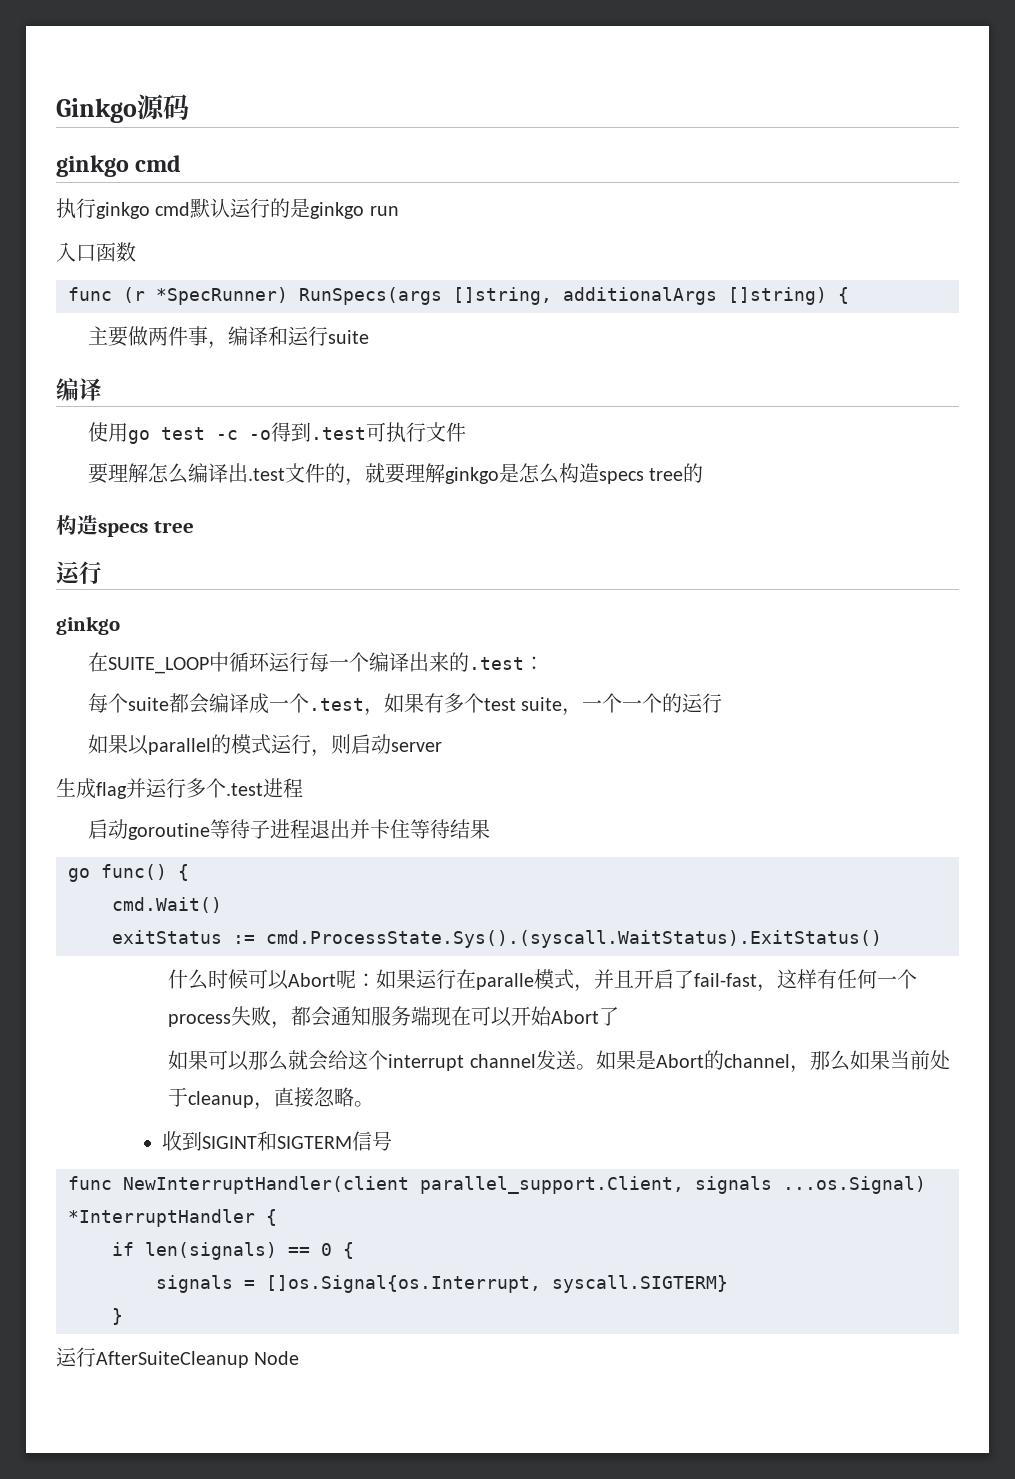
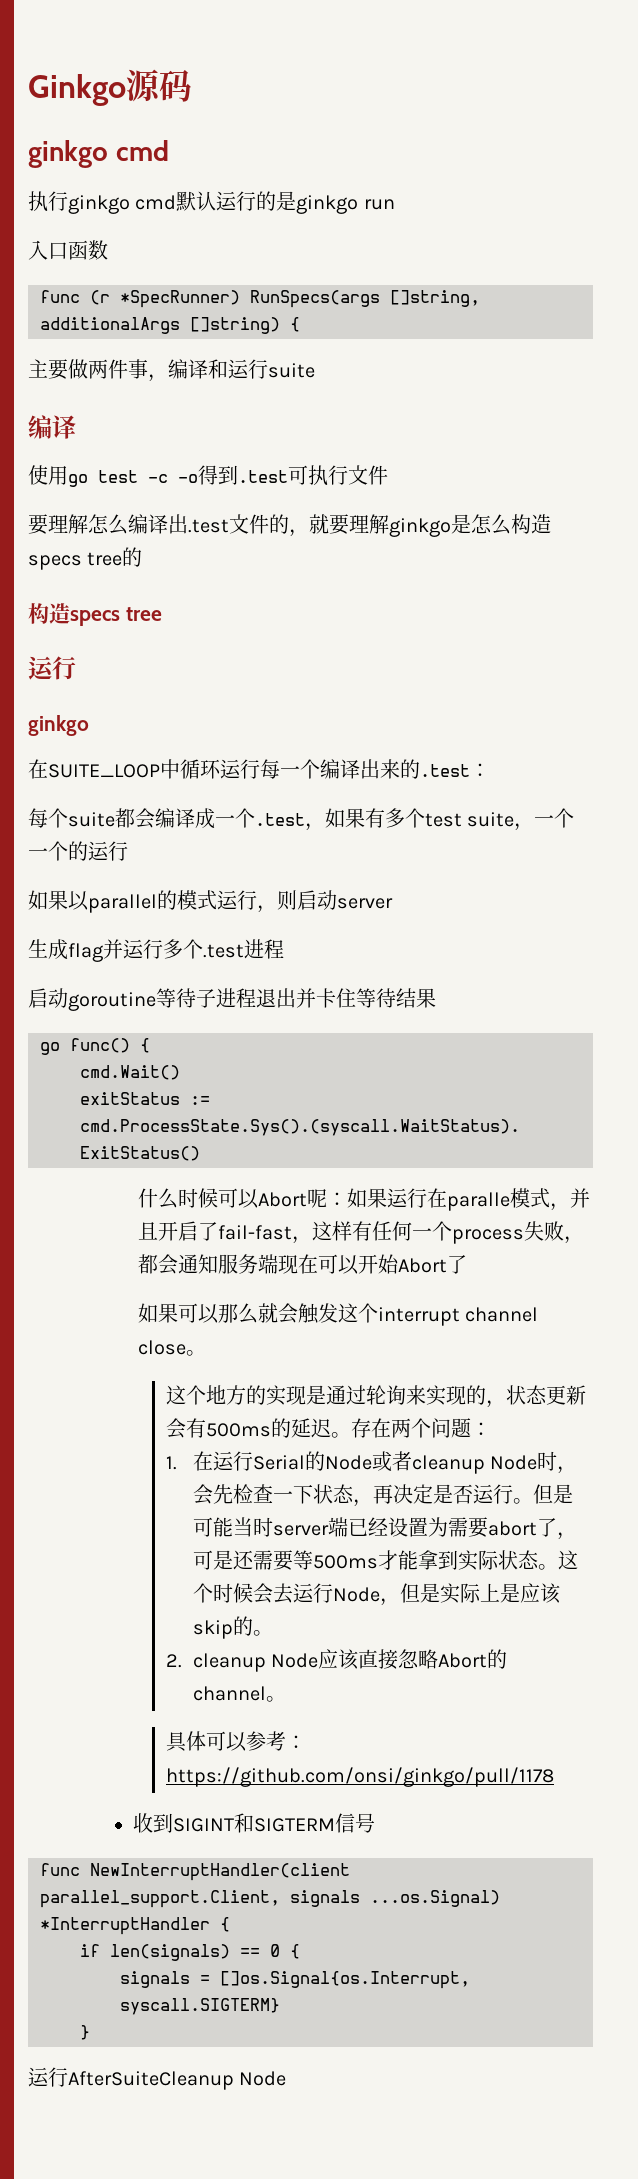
[328,1050,349,1070] 给 -> [298,1303,339,1324] 触发
[535,1050,950,1073] [168,1087,375,1110] 发送。如果是Abort的channel，那么如果当前处于cleanup，直接忽略。 -> [138,1340,207,1356] [165,1385,586,1408] [165,1418,491,1439] [165,1451,578,1474] [193,1484,574,1507] [193,1517,578,1540] [193,1550,579,1571] [193,1583,562,1606] [193,1616,274,1639] [165,1649,508,1672] [193,1686,287,1702] [165,1731,306,1752] [165,1767,554,1787] close。 // 这个地方的实现是通过轮询来实现的，状态更新会有500ms的延迟。存在两个问题： // 1.在运行Serial的Node或者cleanup Node时，会先检查一下状态，再决定是否运行。但是可能当时server端已经设置为需要abort了，可是还需要等500ms才能拿到实际状态。这个时候会去运行Node，但是实际上是应该skip的。 // 2. cleanup Node应该直接忽略Abort的channel。 // 具体可以参考：https://github.com/onsi/ginkgo/pull/1178

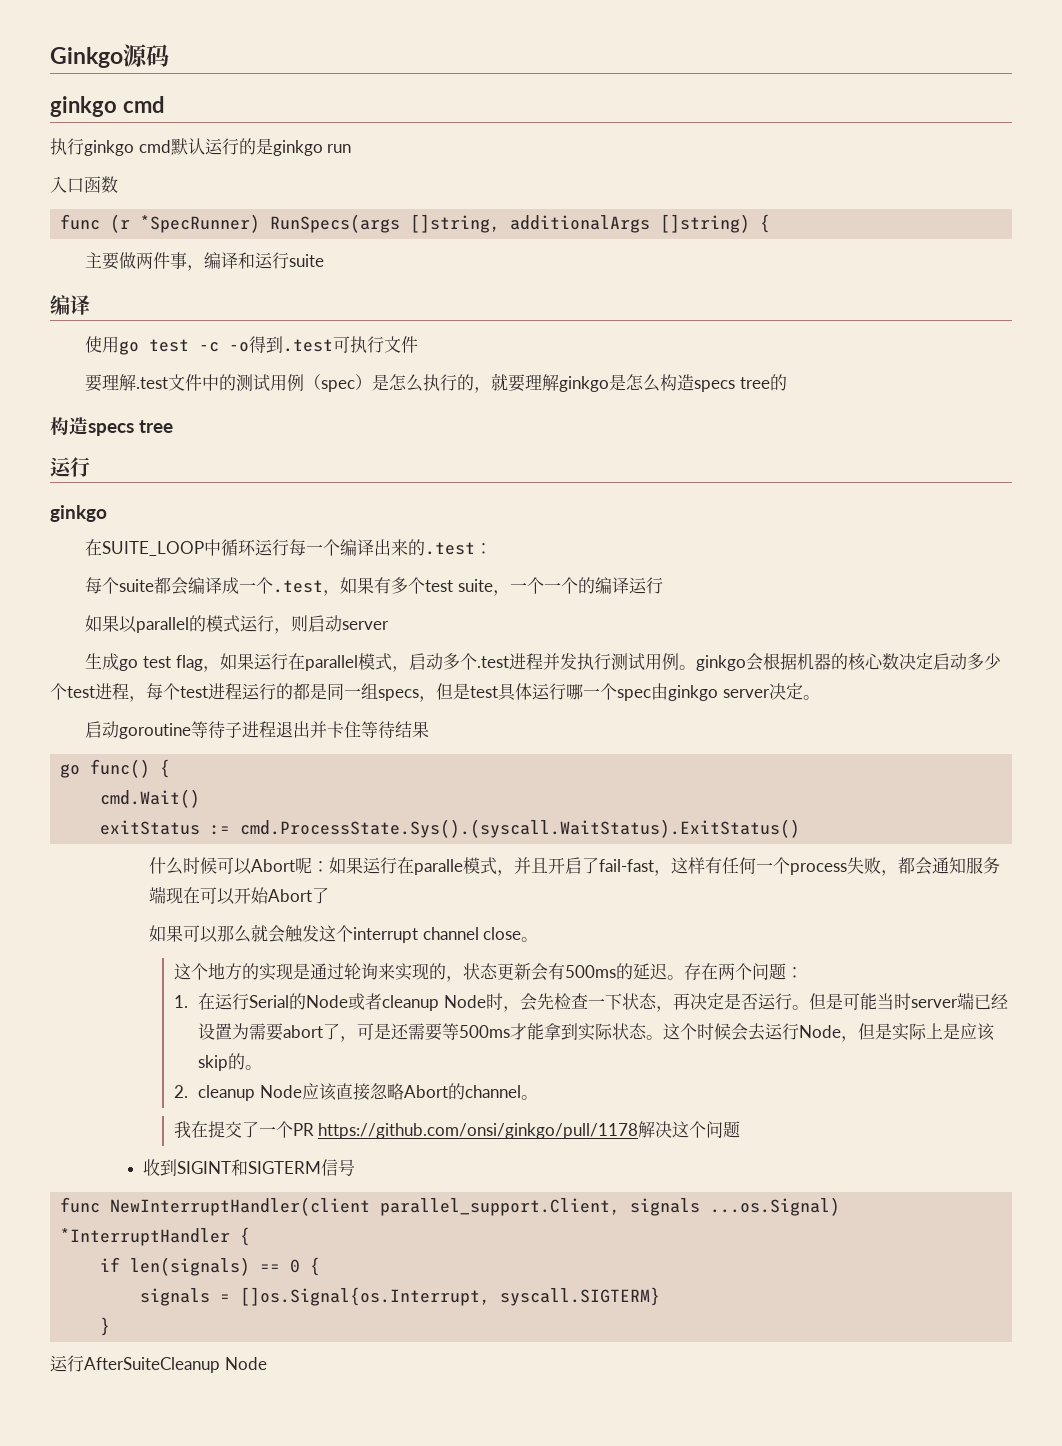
[88,514,269,535] 怎么编译出.test文件 -> [136,374,458,392] .test文件中的测试用例（spec）是怎么执行
(88, 851) none -> [594,577,629,594] 编译
[68,939,284,962] flag并运行多个.test进程 -> [119,653,1001,672] [50,683,820,702] go test flag，如果运行在parallel模式，启动多个.test进程并发执行测试用例。ginkgo会根据机器的核心数决定启动多少个test进程，每个test进程运行的都是同一组specs，但是test具体运行哪一个spec由ginkgo server决定。
[165,1731,306,1752] [165,1767,554,1787] 具体可以参考：https://github.com/onsi/ginkgo/pull/1178 -> [173,1121,741,1139] 我在提交了一个PR https://github.com/onsi/ginkgo/pull/1178解决这个问题

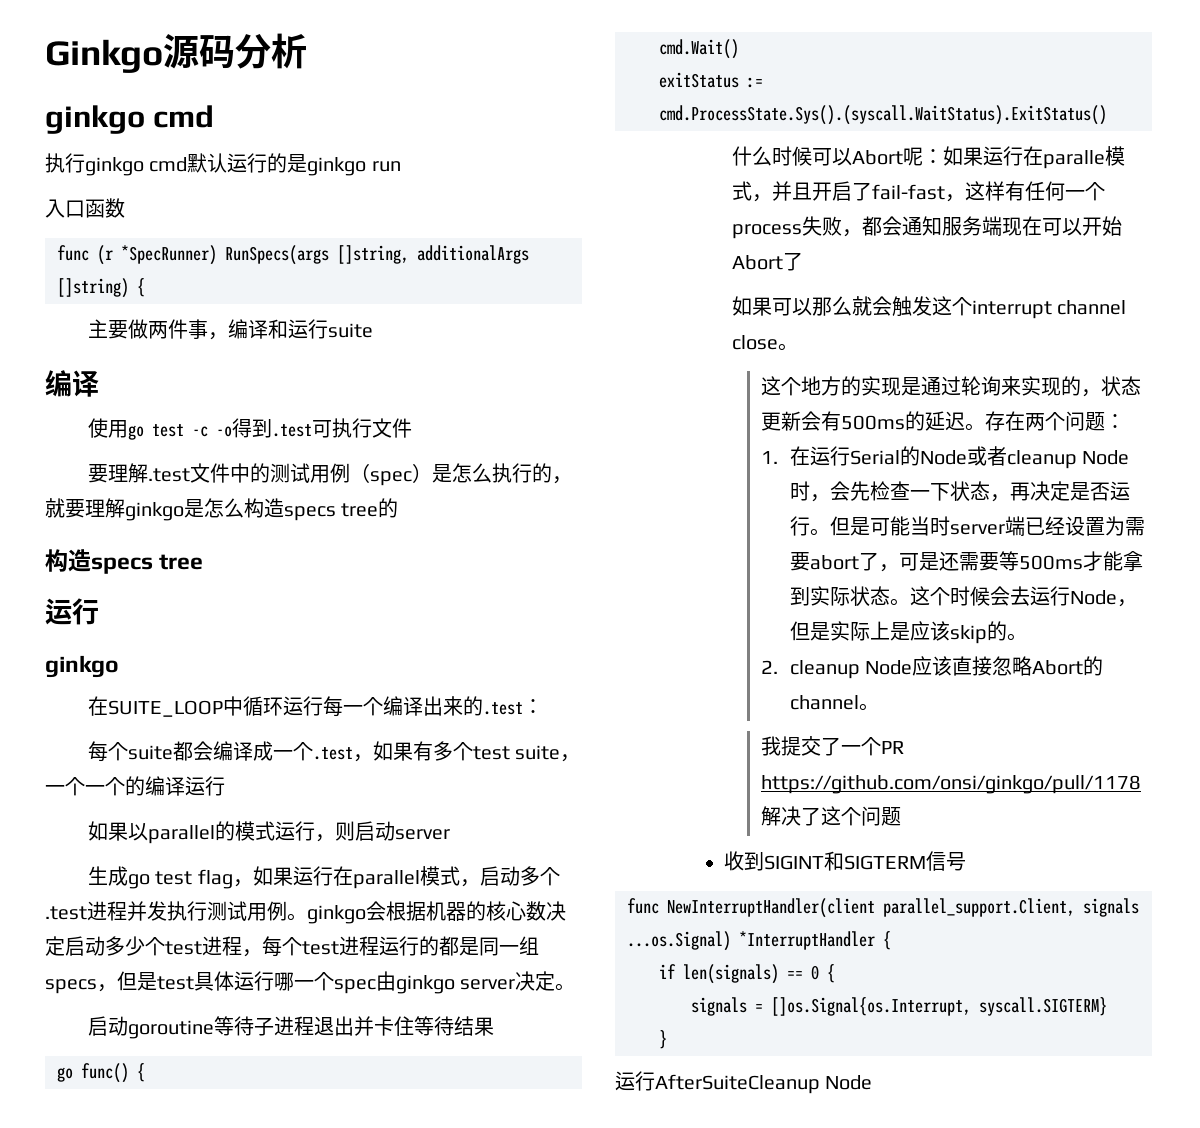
(169, 55) none -> [235,33,307,69] 分析
[190,1121,208,1138] 在 -> (781, 746) none
(673, 1129) none -> [800,807,821,826] 了

